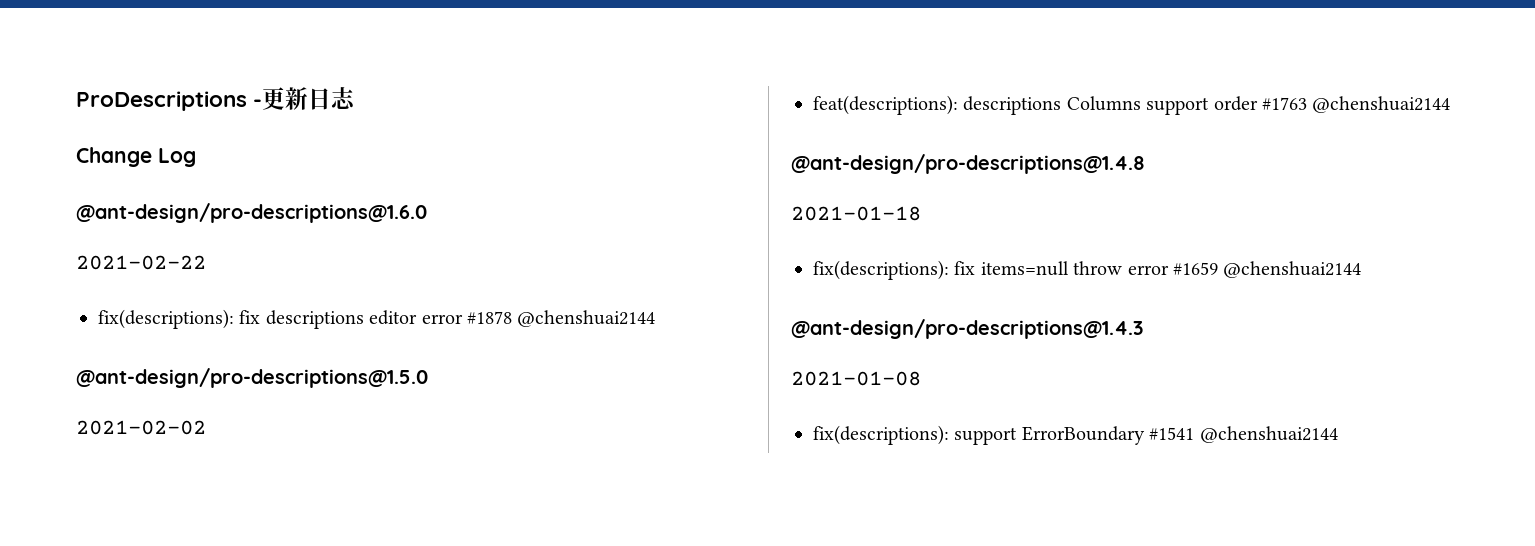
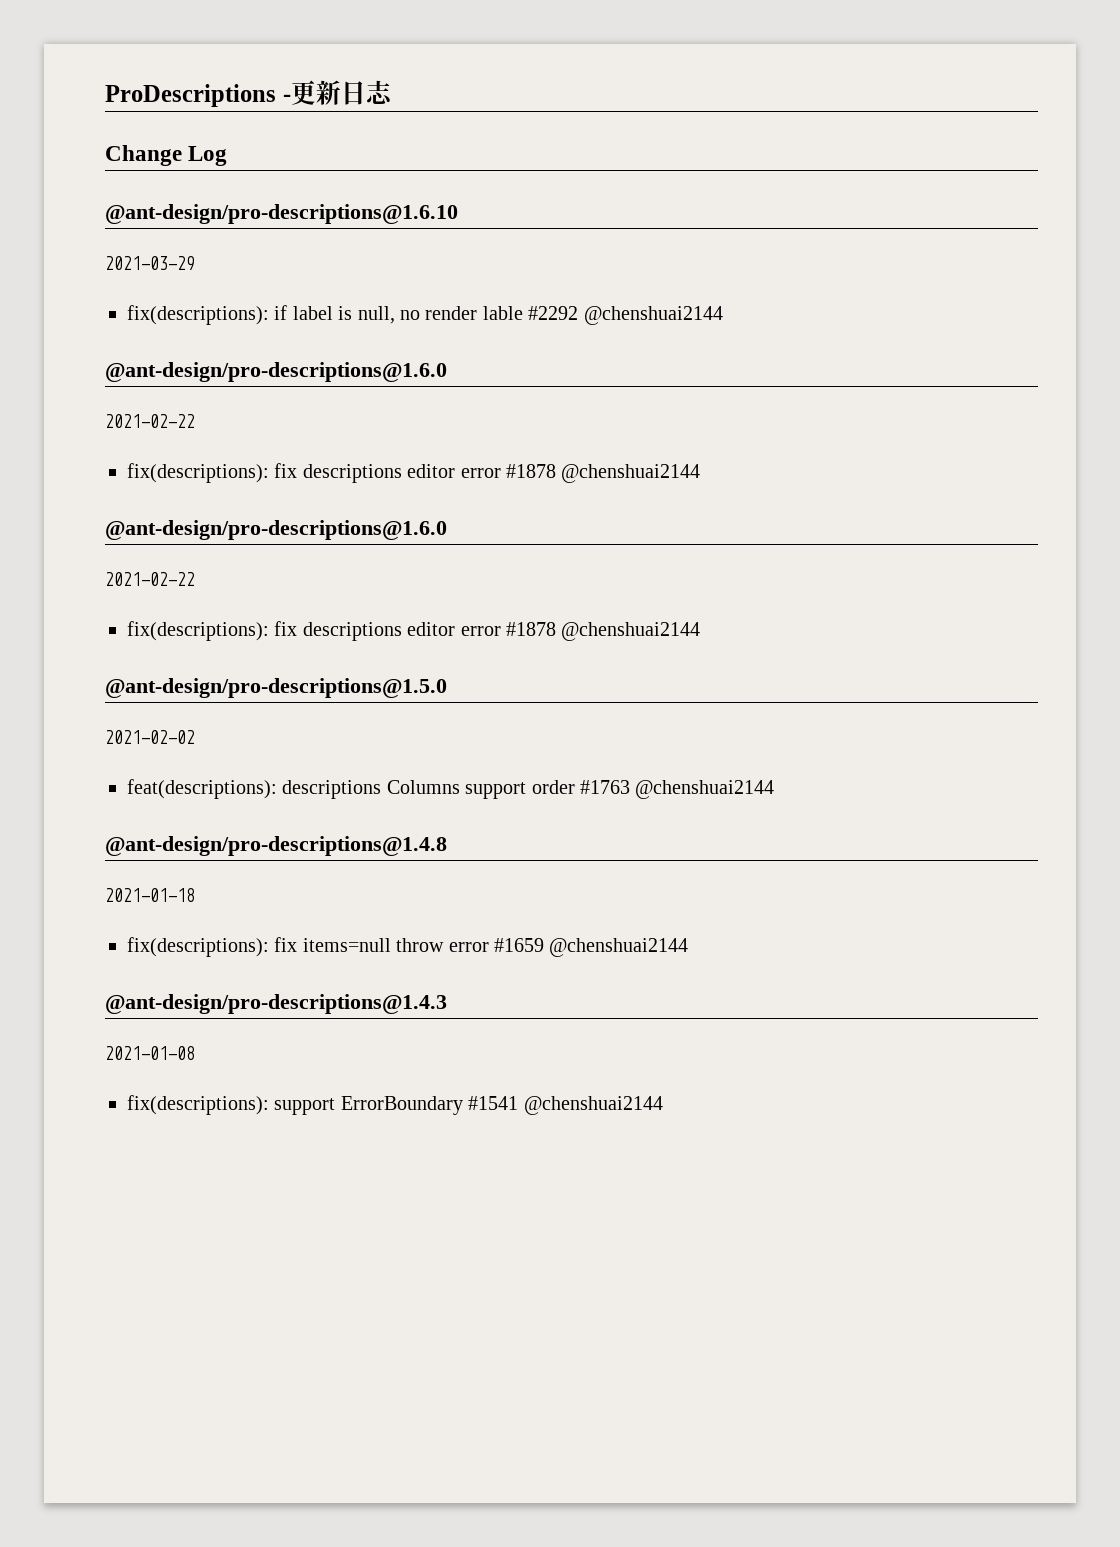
(196, 157) none -> [105,204,458,224] [105,256,195,271] [127,305,723,325] [105,362,447,382] [105,414,195,428] [127,463,701,483] // @ant-design/pro-descriptions@1.6.10 // 2021-03-29 // fix(descriptions): if label is null, no render lable #2292 @chenshuai2144 // @ant-design/pro-descriptions@1.6.0 // 2021-02-22 // fix(descriptions): fix descriptions editor error #1878 @chenshuai2144

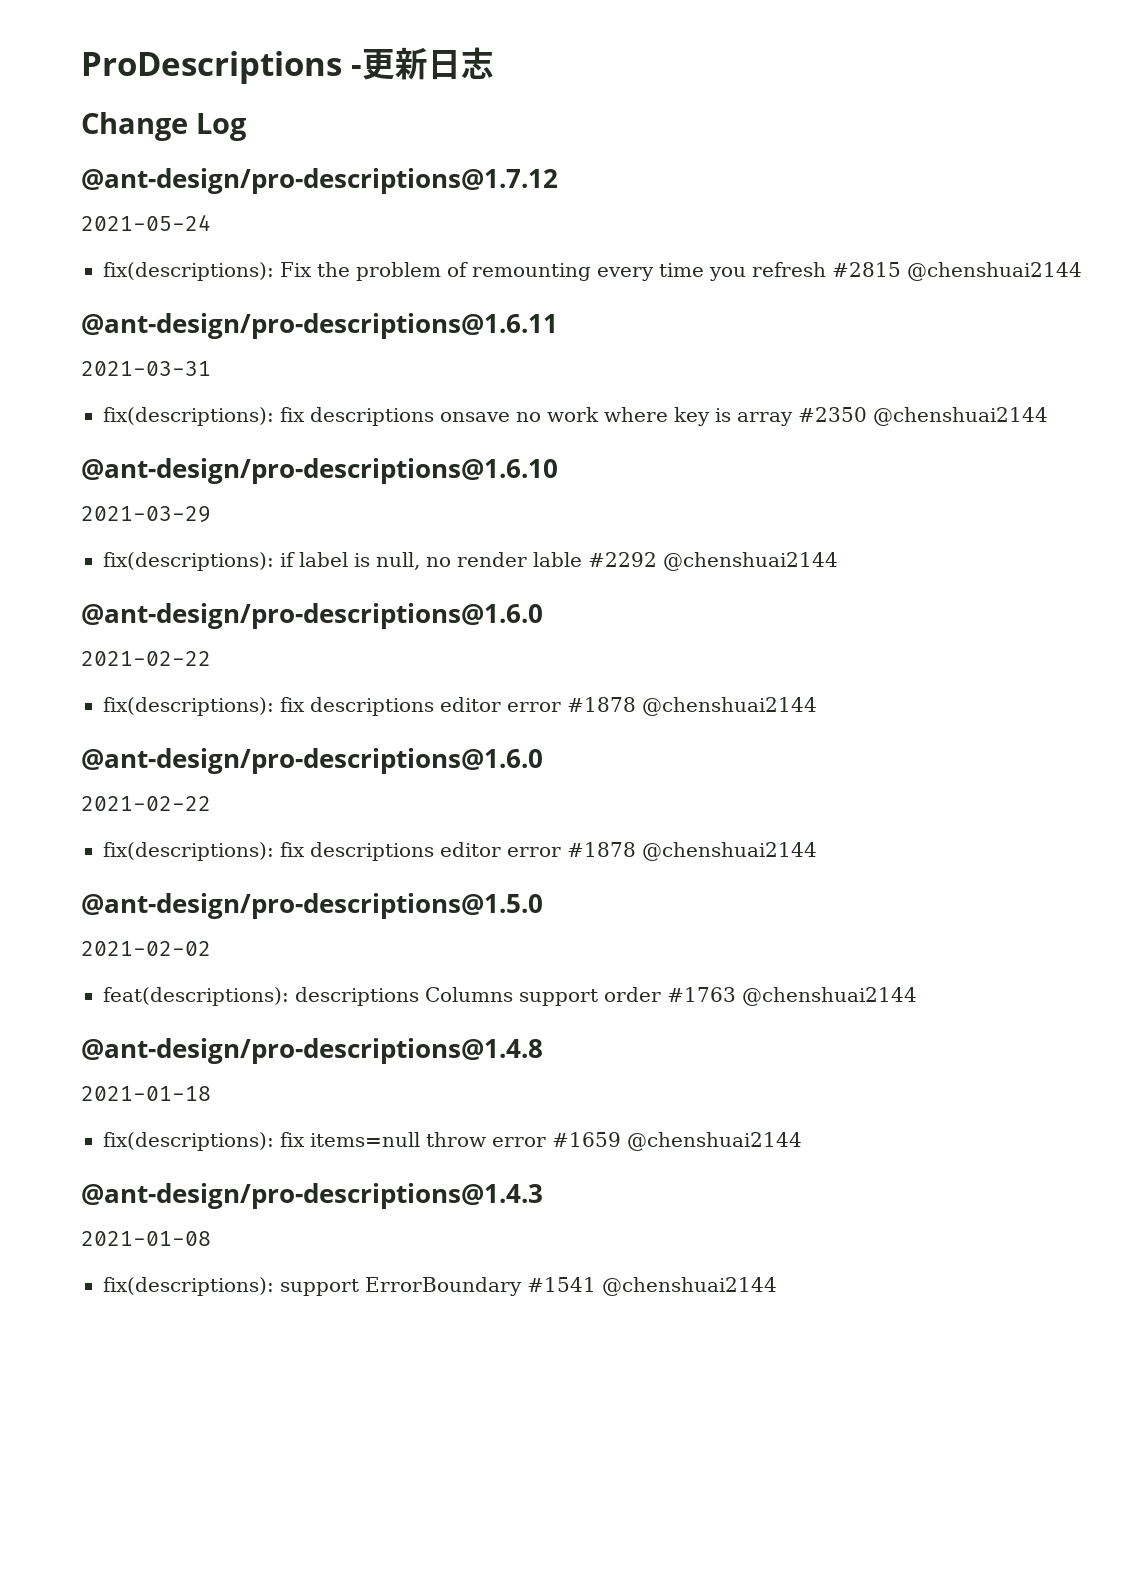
(228, 156) none -> [81,168,558,194] [81,214,211,231] [103,262,1082,281] [81,313,558,339] [81,361,211,376] [103,407,1048,426] // @ant-design/pro-descriptions@1.7.12 // 2021-05-24 // fix(descriptions): Fix the problem of remounting every time you refresh #2815 @chenshuai2144 // @ant-design/pro-descriptions@1.6.11 // 2021-03-31 // fix(descriptions): fix descriptions onsave no work where key is array #2350 @chenshuai2144

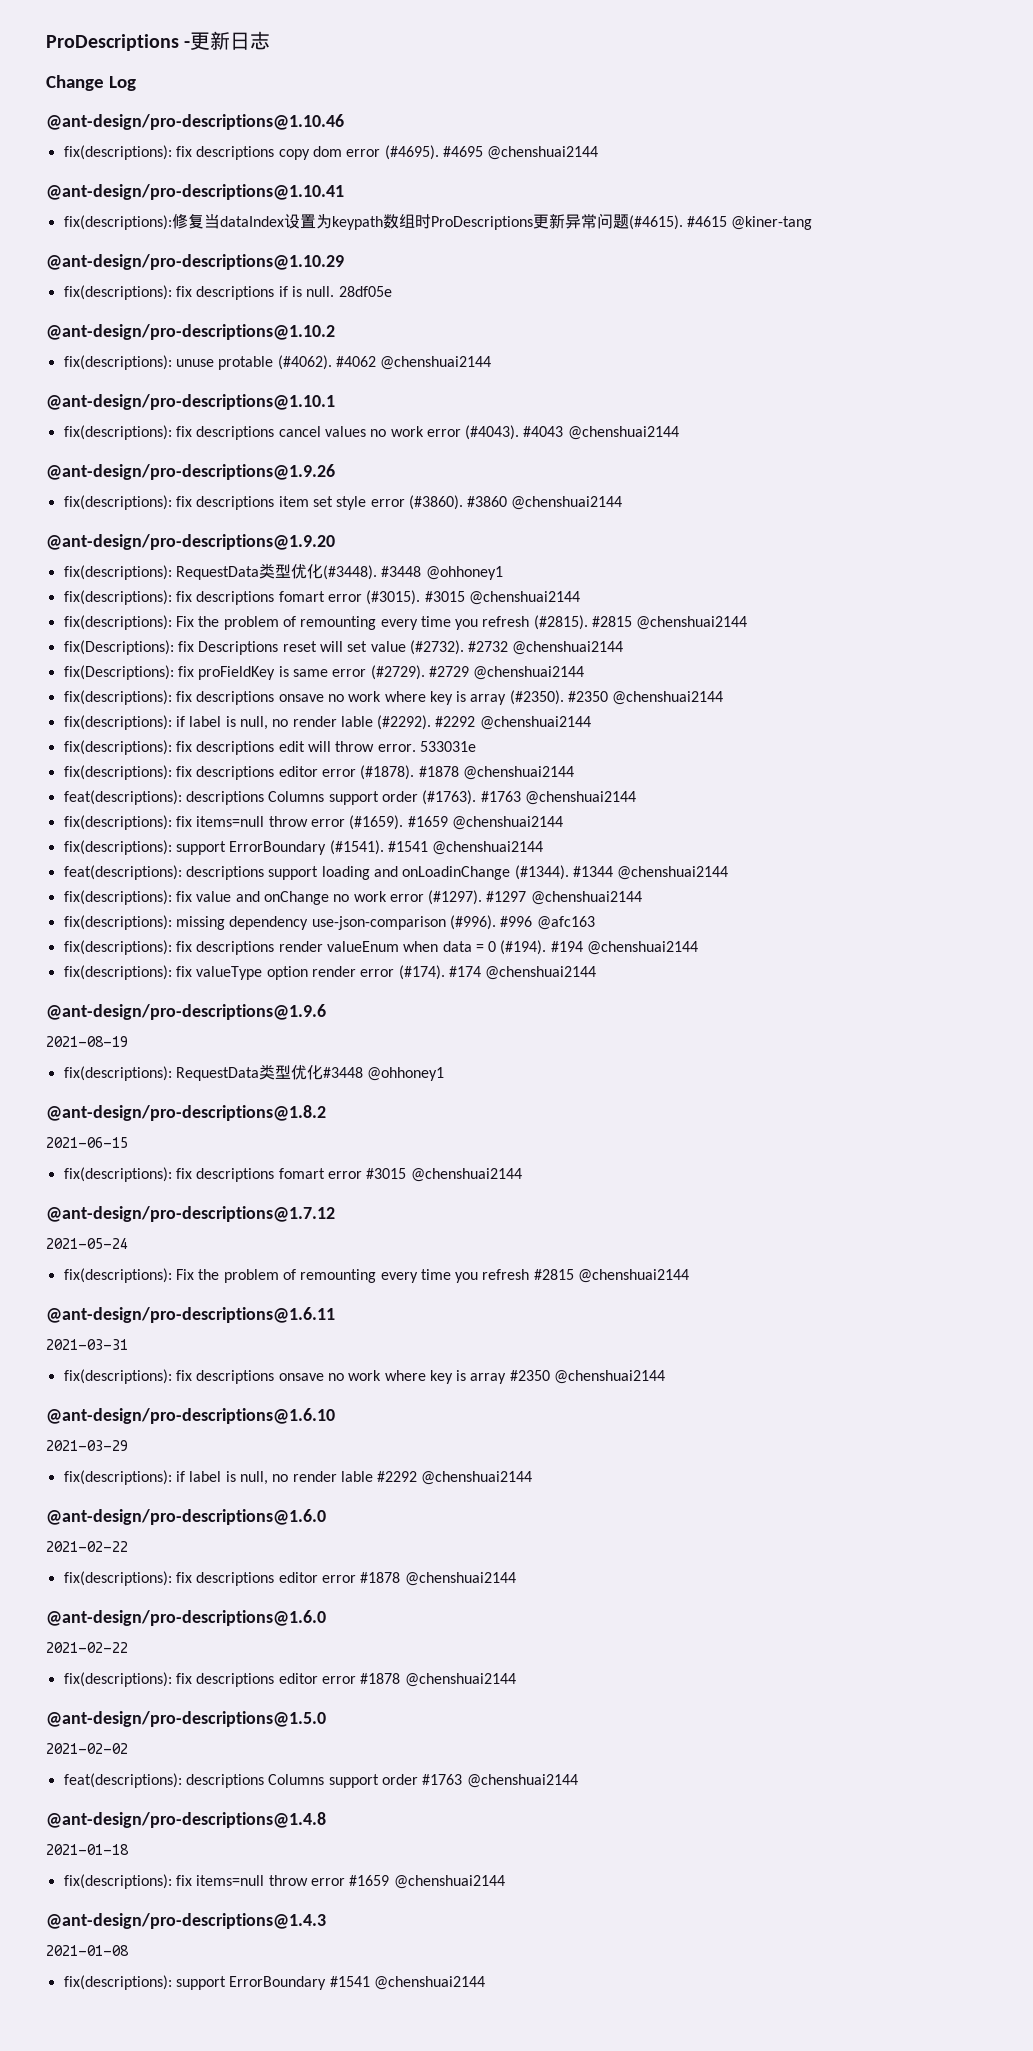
(247, 127) none -> [46,114,344,130] [63,145,599,160] [46,184,344,200] [63,213,813,230] [46,254,344,270] [63,285,392,300] [46,324,335,340] [63,355,492,370] [46,394,335,410] [63,425,679,440] [46,464,335,480] [63,495,623,510] [46,534,335,550] [63,563,503,580] [63,590,580,605] [63,615,748,630] [63,640,624,655] [63,665,585,680] [63,690,724,705] [63,715,591,730] [63,740,476,755] [63,765,574,780] [63,790,636,805] [63,815,563,830] [63,840,544,855] [63,865,729,880] [63,890,642,905] [63,915,595,930] [63,940,699,955] [63,965,597,980] [46,1004,326,1020] [46,1036,128,1047] [63,1064,445,1081] [46,1105,326,1121] [46,1137,128,1148] [63,1167,522,1182] // @ant-design/pro-descriptions@1.10.46 // fix(descriptions): fix descriptions copy dom error (#4695). #4695 @chenshuai2144 // @ant-design/pro-descriptions@1.10.41 // fix(descriptions):修复当dataIndex设置为keypath数组时ProDescriptions更新异常问题(#4615). #4615 @kiner-tang // @ant-design/pro-descriptions@1.10.29 // fix(descriptions): fix descriptions if is null. 28df05e // @ant-design/pro-descriptions@1.10.2 // fix(descriptions): unuse protable (#4062). #4062 @chenshuai2144 // @ant-design/pro-descriptions@1.10.1 // fix(descriptions): fix descriptions cancel values no work error (#4043). #4043 @chenshuai2144 // @ant-design/pro-descriptions@1.9.26 // fix(descriptions): fix descriptions item set style error (#3860). #3860 @chenshuai2144 // @ant-design/pro-descriptions@1.9.20 // fix(descriptions): RequestData类型优化(#3448). #3448 @ohhoney1 // fix(descriptions): fix descriptions fomart error (#3015). #3015 @chenshuai2144 // fix(descriptions): Fix the problem of remounting every time you refresh (#2815). #2815 @chenshuai2144 // fix(Descriptions): fix Descriptions reset will set value (#2732). #2732 @chenshuai2144 // fix(Descriptions): fix proFieldKey is same error (#2729). #2729 @chenshuai2144 // fix(descriptions): fix descriptions onsave no work where key is array (#2350). #2350 @chenshuai2144 // fix(descriptions): if label is null, no render lable (#2292). #2292 @chenshuai2144 // fix(descriptions): fix descriptions edit will throw error. 533031e // fix(descriptions): fix descriptions editor error (#1878). #1878 @chenshuai2144 // feat(descriptions): descriptions Columns support order (#1763). #1763 @chenshuai2144 // fix(descriptions): fix items=null throw error (#1659). #1659 @chenshuai2144 // fix(descriptions): support ErrorBoundary (#1541). #1541 @chenshuai2144 // feat(descriptions): descriptions support loading and onLoadinChange (#1344). #1344 @chenshuai2144 // fix(descriptions): fix value and onChange no work error (#1297). #1297 @chenshuai2144 // fix(descriptions): missing dependency use-json-comparison (#996). #996 @afc163 // fix(descriptions): fix descriptions render valueEnum when data = 0 (#194). #194 @chenshuai2144 // fix(descriptions): fix valueType option render error (#174). #174 @chenshuai2144 // @ant-design/pro-descriptions@1.9.6 // 2021-08-19 // fix(descriptions): RequestData类型优化#3448 @ohhoney1 // @ant-design/pro-descriptions@1.8.2 // 2021-06-15 // fix(descriptions): fix descriptions fomart error #3015 @chenshuai2144

